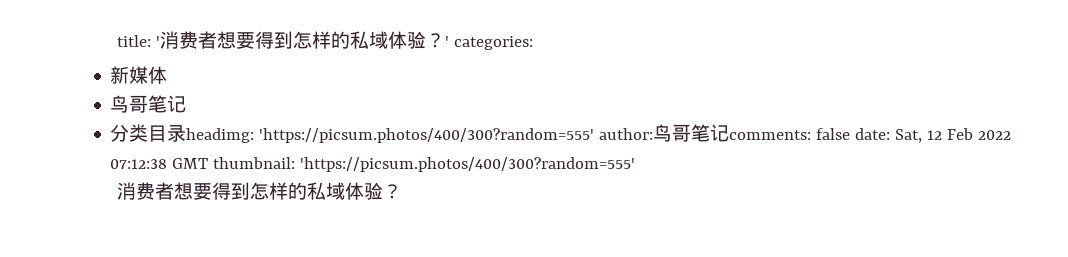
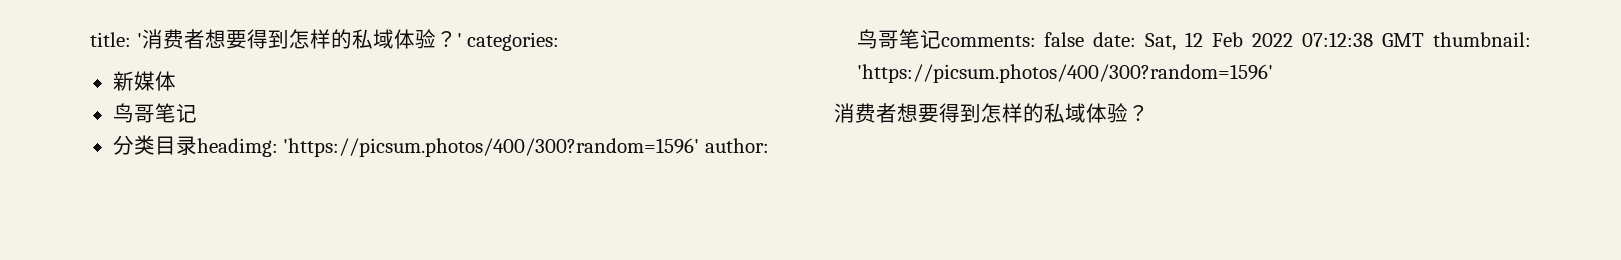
[259,128,595,143] 'https://picsum.photos/400/300?random=555' -> [283,138,700,157] 'https://picsum.photos/400/300?random=1596'
[300,157,636,172] 'https://picsum.photos/400/300?random=555' -> [856,64,1273,83] 'https://picsum.photos/400/300?random=1596'

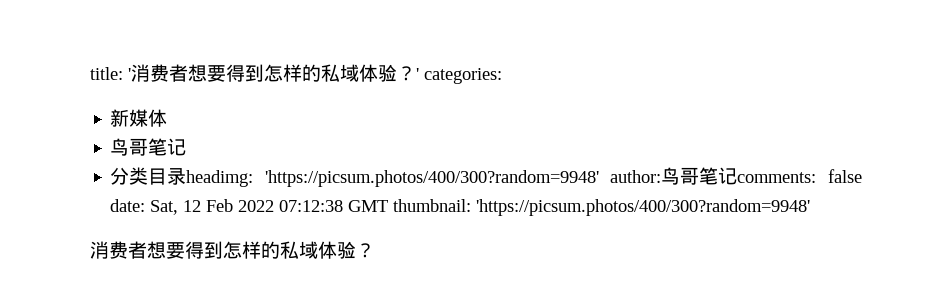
[283,138,700,157] 'https://picsum.photos/400/300?random=1596' -> [264,170,599,187] 'https://picsum.photos/400/300?random=9948'
[856,64,1273,83] 'https://picsum.photos/400/300?random=1596' -> [476,199,811,216] 'https://picsum.photos/400/300?random=9948'

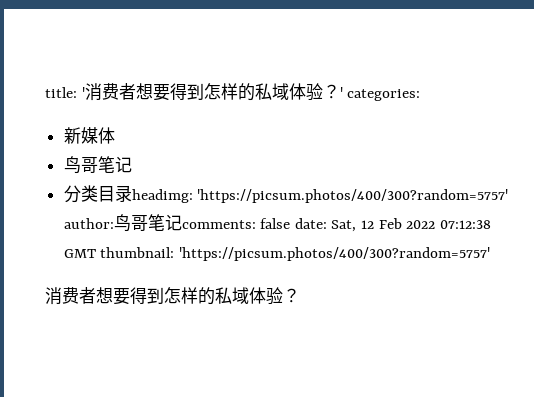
[264,170,599,187] 'https://picsum.photos/400/300?random=9948' -> [197,189,509,203] 'https://picsum.photos/400/300?random=5757'
[476,199,811,216] 'https://picsum.photos/400/300?random=9948' -> [178,247,490,261] 'https://picsum.photos/400/300?random=5757'

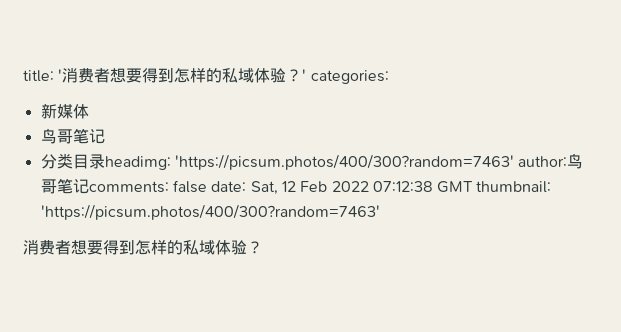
[197,189,509,203] 'https://picsum.photos/400/300?random=5757' -> [174,154,514,170] 'https://picsum.photos/400/300?random=7463'
[178,247,490,261] 'https://picsum.photos/400/300?random=5757' -> [40,204,380,220] 'https://picsum.photos/400/300?random=7463'

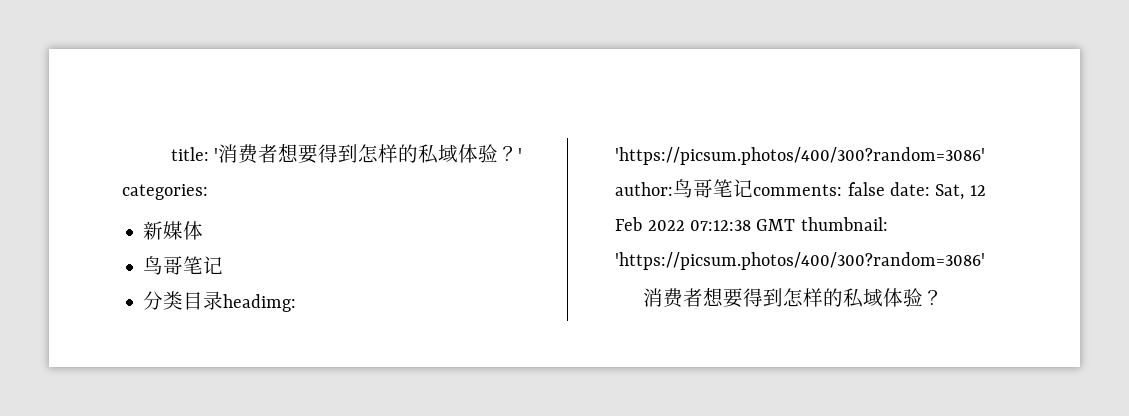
[174,154,514,170] 'https://picsum.photos/400/300?random=7463' -> [615,147,986,165] 'https://picsum.photos/400/300?random=3086'
[40,204,380,220] 'https://picsum.photos/400/300?random=7463' -> [615,252,986,270] 'https://picsum.photos/400/300?random=3086'

